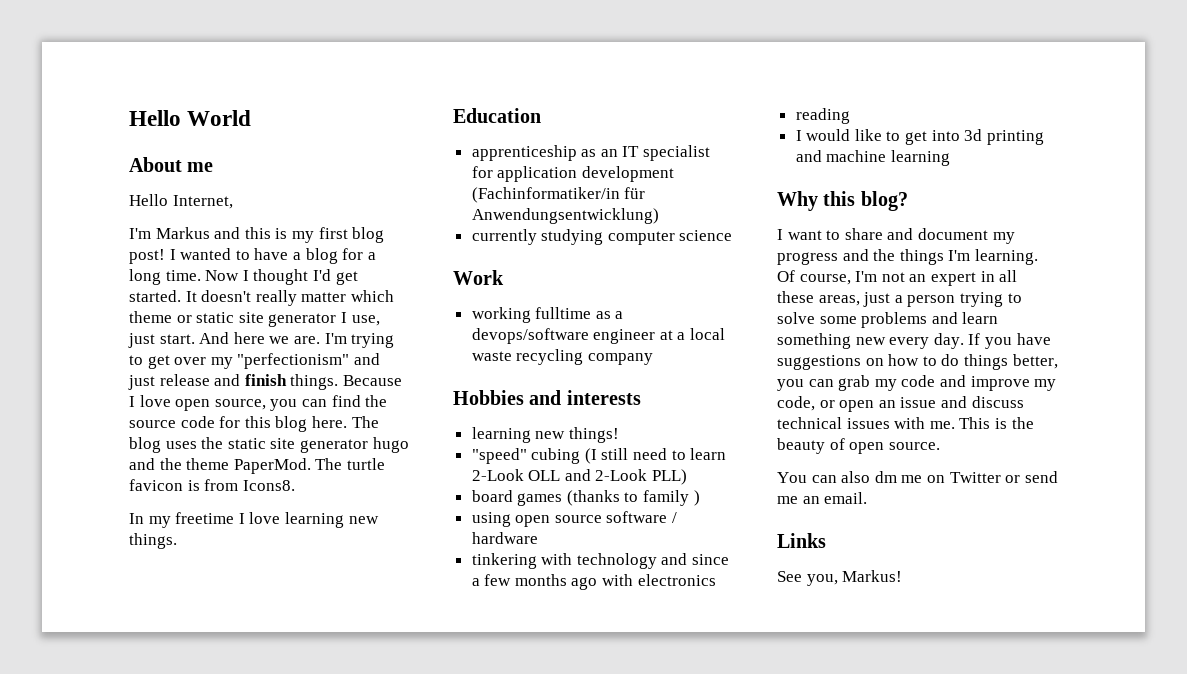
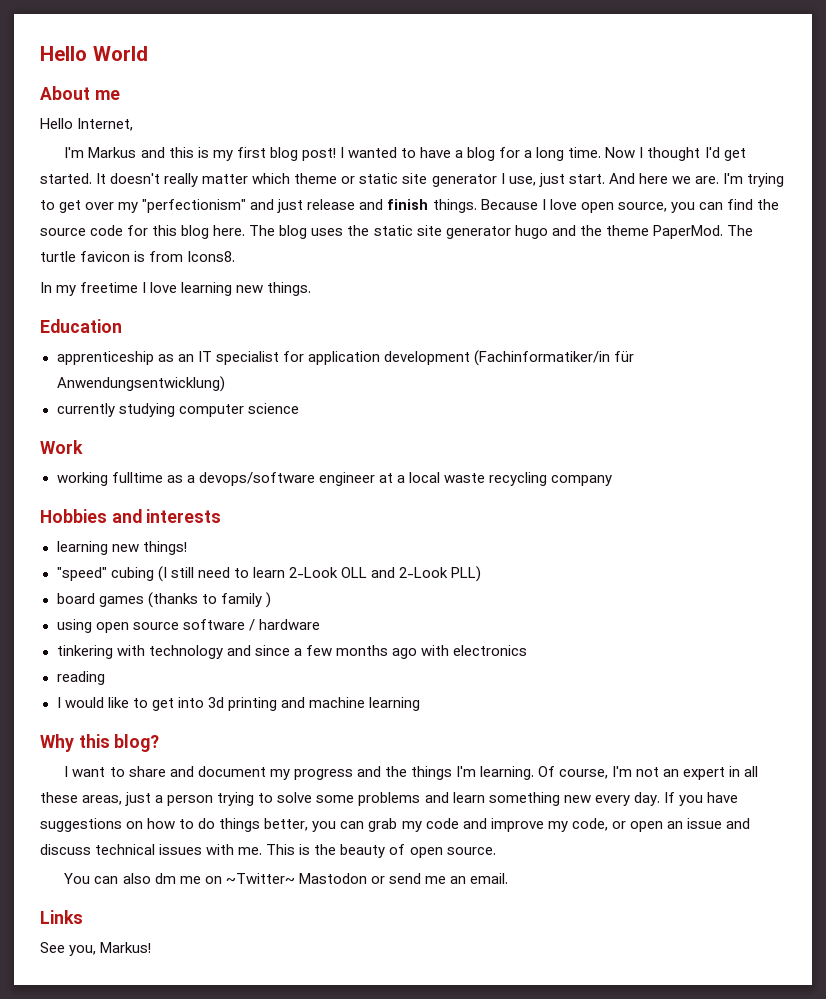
[949,472,1001,483] Twitter -> [225,873,367,884] ~Twitter~ Mastodon

